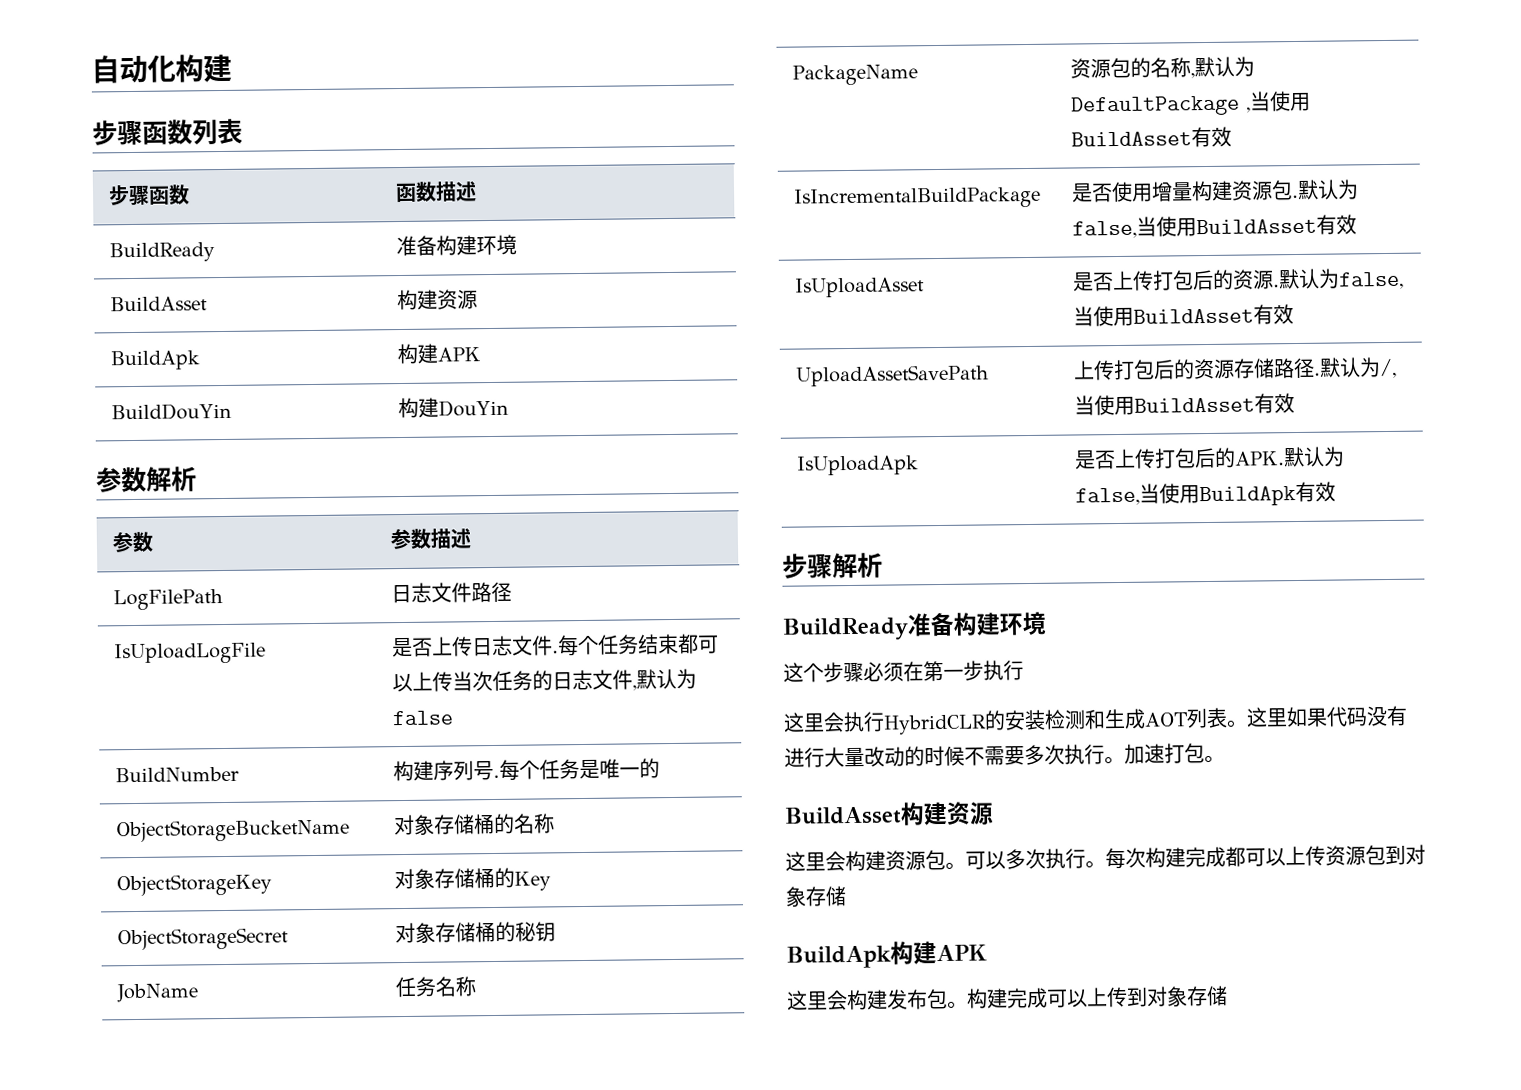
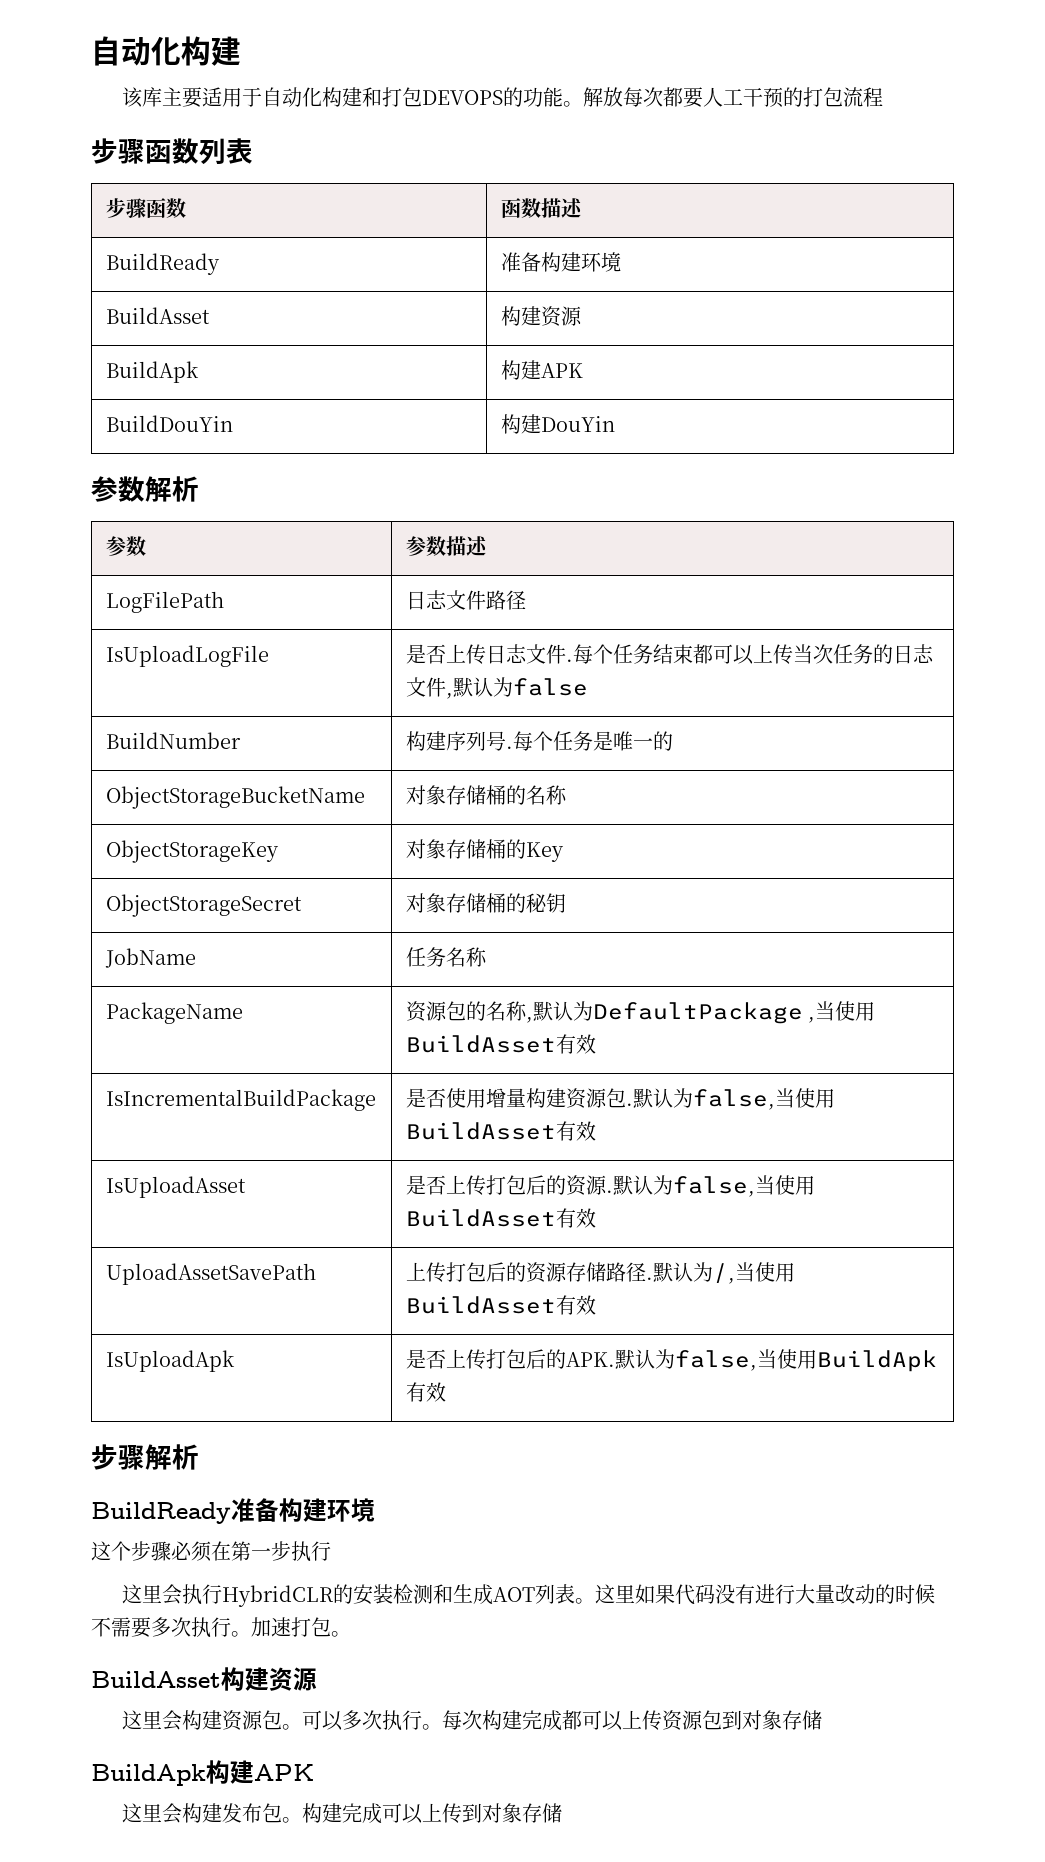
[91,53,232,84] 自动化构建 -> [91,36,241,66] [121,87,883,108] 自动化构建 // 该库主要适用于自动化构建和打包DEVOPS的功能。解放每次都要人工干预的打包流程

